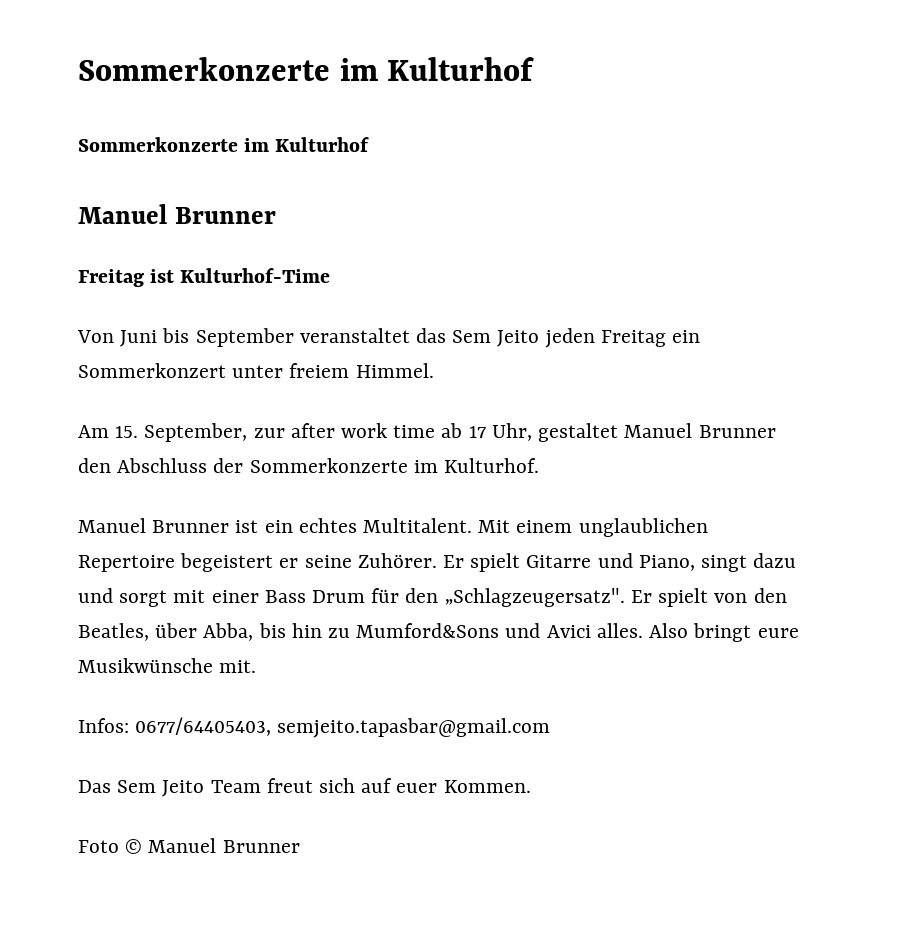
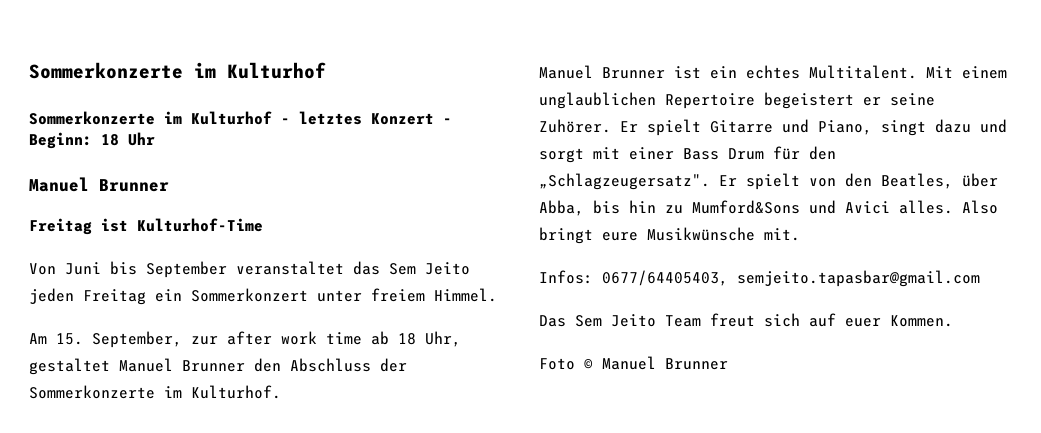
(370, 144) none -> [281,111,452,125] [29,132,155,149] - letztes Konzert - Beginn: 18 Uhr
[468,426,486,438] 17 -> [398,333,416,345] 18

